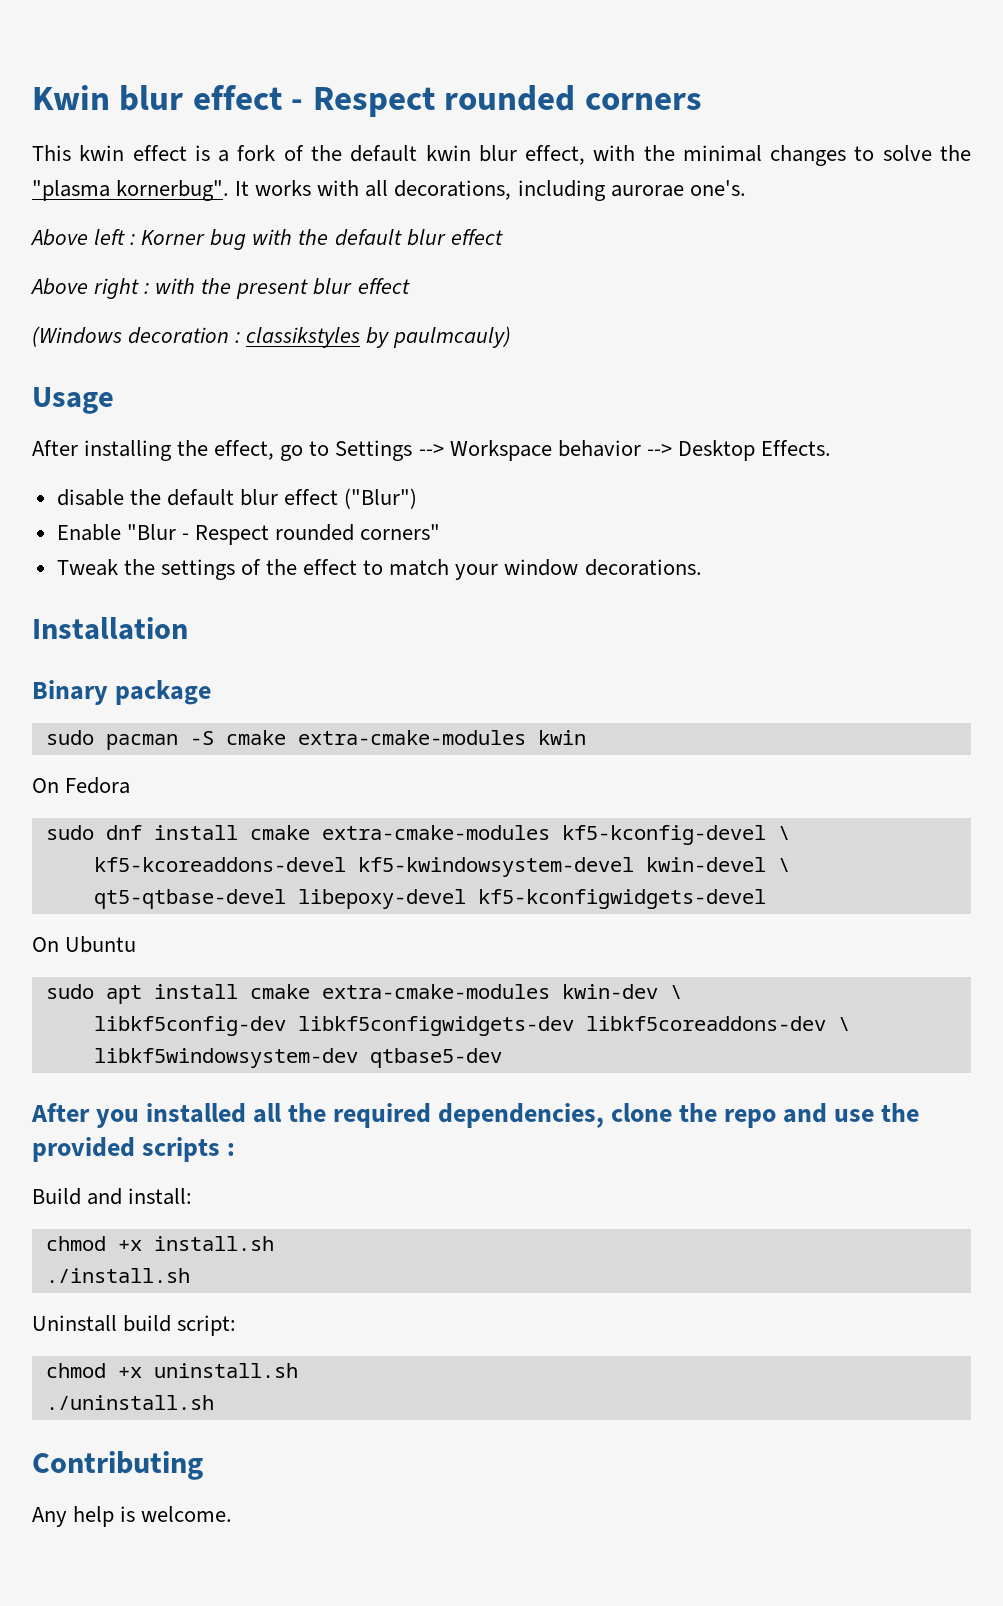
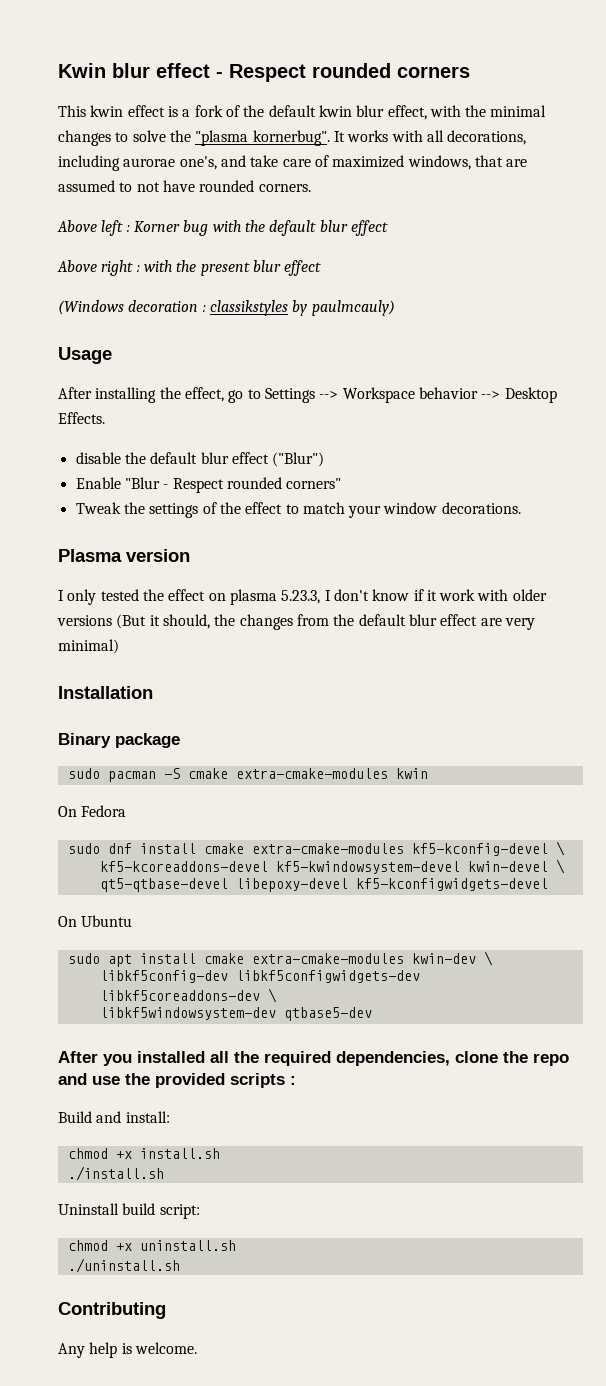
[689,180,746,196] one's. -> [179,155,528,170] [58,180,311,192] one's, and take care of maximized windows, that are assumed to not have rounded corners.
(702, 567) none -> [58,549,190,562] [58,589,547,605] [57,614,535,630] [58,639,119,654] // Plasma version // I only tested the effect on plasma 5.23.3, I don't know if it work with older versions (But it should, the changes from the default blur effect are very minimal)

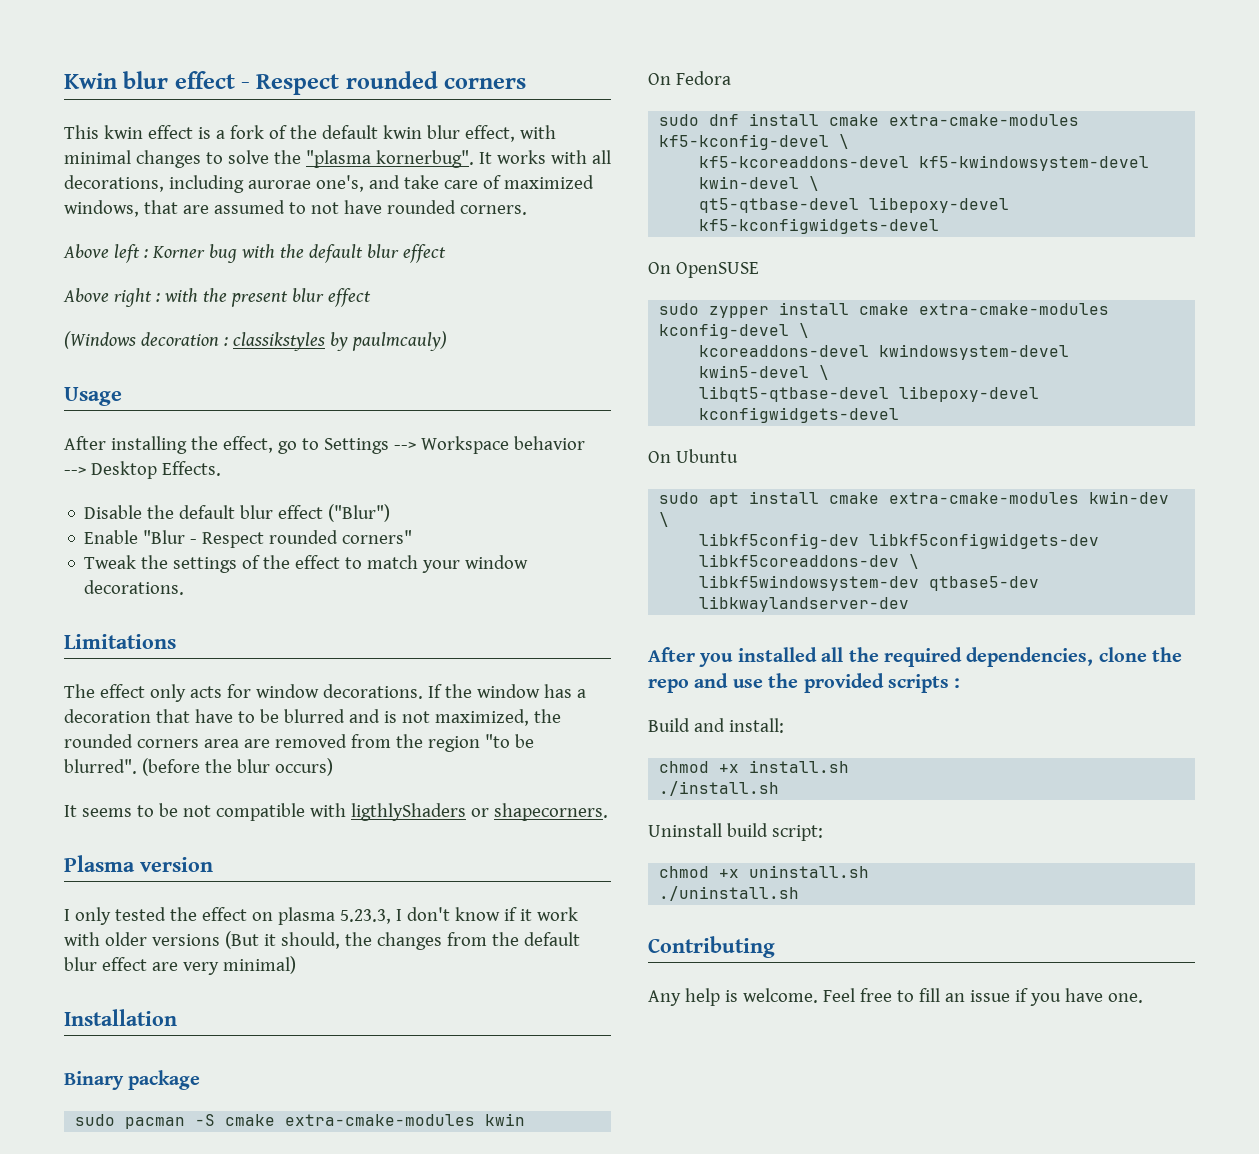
[465,105,487,117] the -> (556, 132) none
[75,452,121,464] disable -> [84,505,143,519] Disable
(521, 508) none -> [64,634,176,649] [64,684,586,702] [64,709,561,726] [64,734,534,752] [64,758,333,776] [64,803,608,821] // Limitations // The effect only acts for window decorations. If the window has a decoration that have to be blurred and is not maximized, the rounded corners area are removed from the region "to be blurred". (before the blur occurs) // It seems to be not compatible with ligthlyShaders or shapecorners.
(548, 884) none -> [648,262,759,278] [659,302,1110,318] [659,323,810,339] [699,344,1070,360] [699,365,830,380] [699,386,1040,402] [699,407,900,423] // On OpenSUSE // sudo zypper install cmake extra-cmake-modules kconfig-devel \ // kcoreaddons-devel kwindowsystem-devel kwin5-devel \ // libqt5-qtbase-devel libepoxy-devel kconfigwidgets-devel
(372, 1014) none -> [699,596,910,612] libkwaylandserver-dev
(197, 1348) none -> [822,988,1143,1006] Feel free to fill an issue if you have one.

